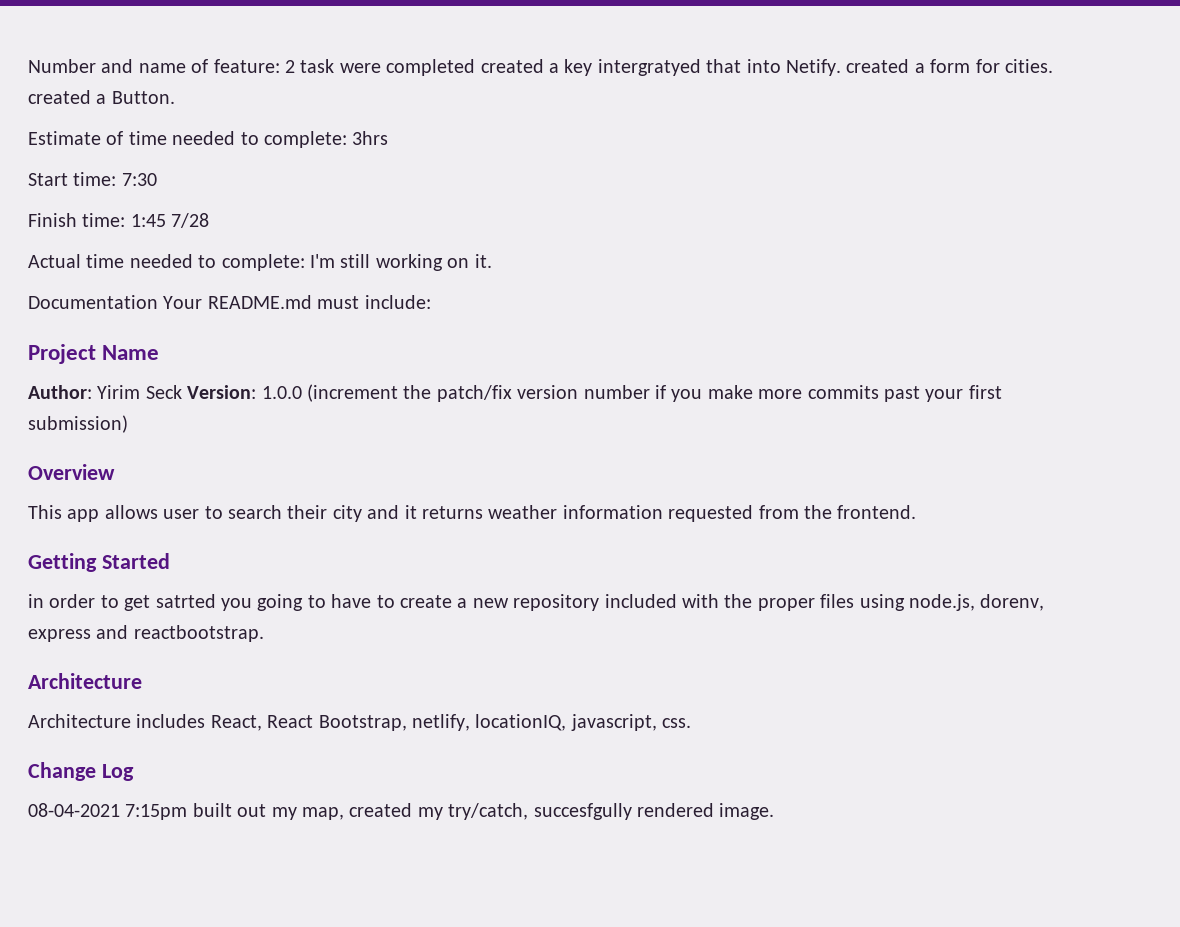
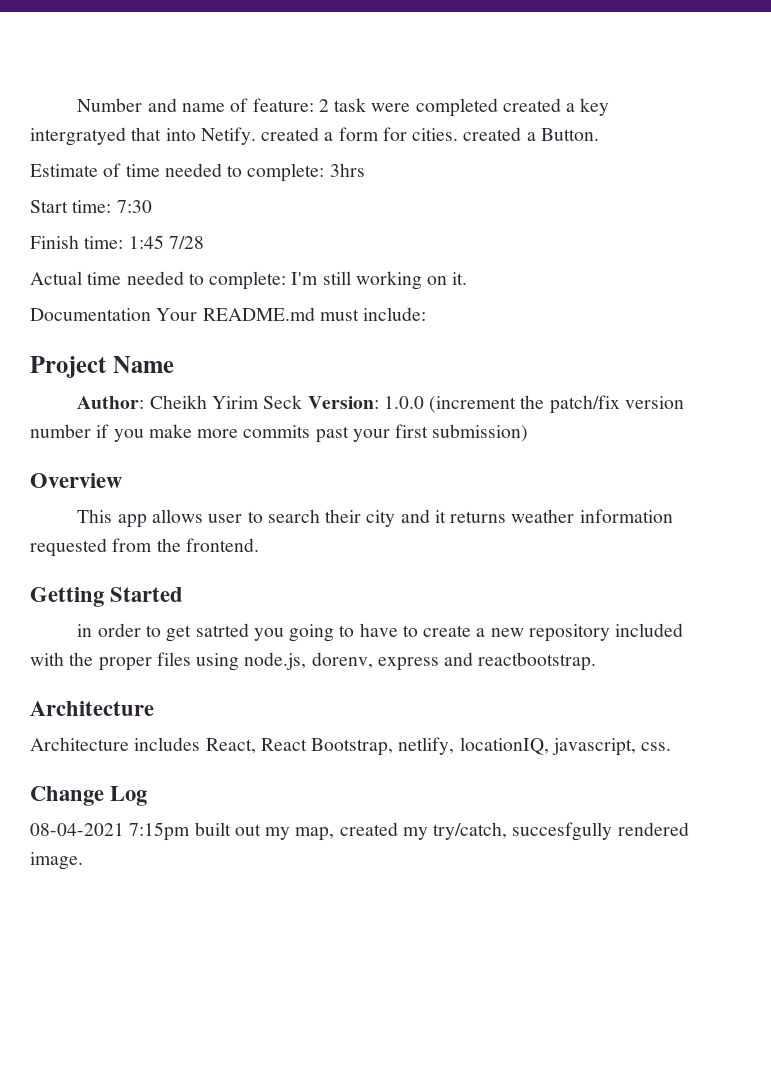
(92, 392) none -> [149,395,207,409] Cheikh

